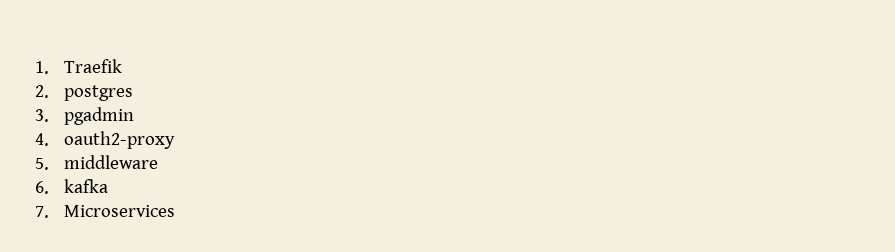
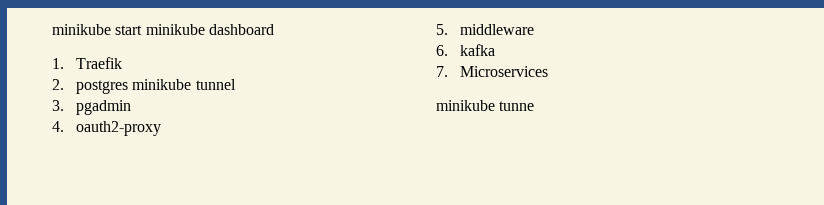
(35, 67) none -> [52,24,274,35] minikube start minikube dashboard //
(133, 93) none -> [132,79,236,90] minikube tunnel
(175, 211) none -> [436,100,535,111] // minikube tunne

